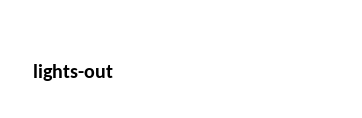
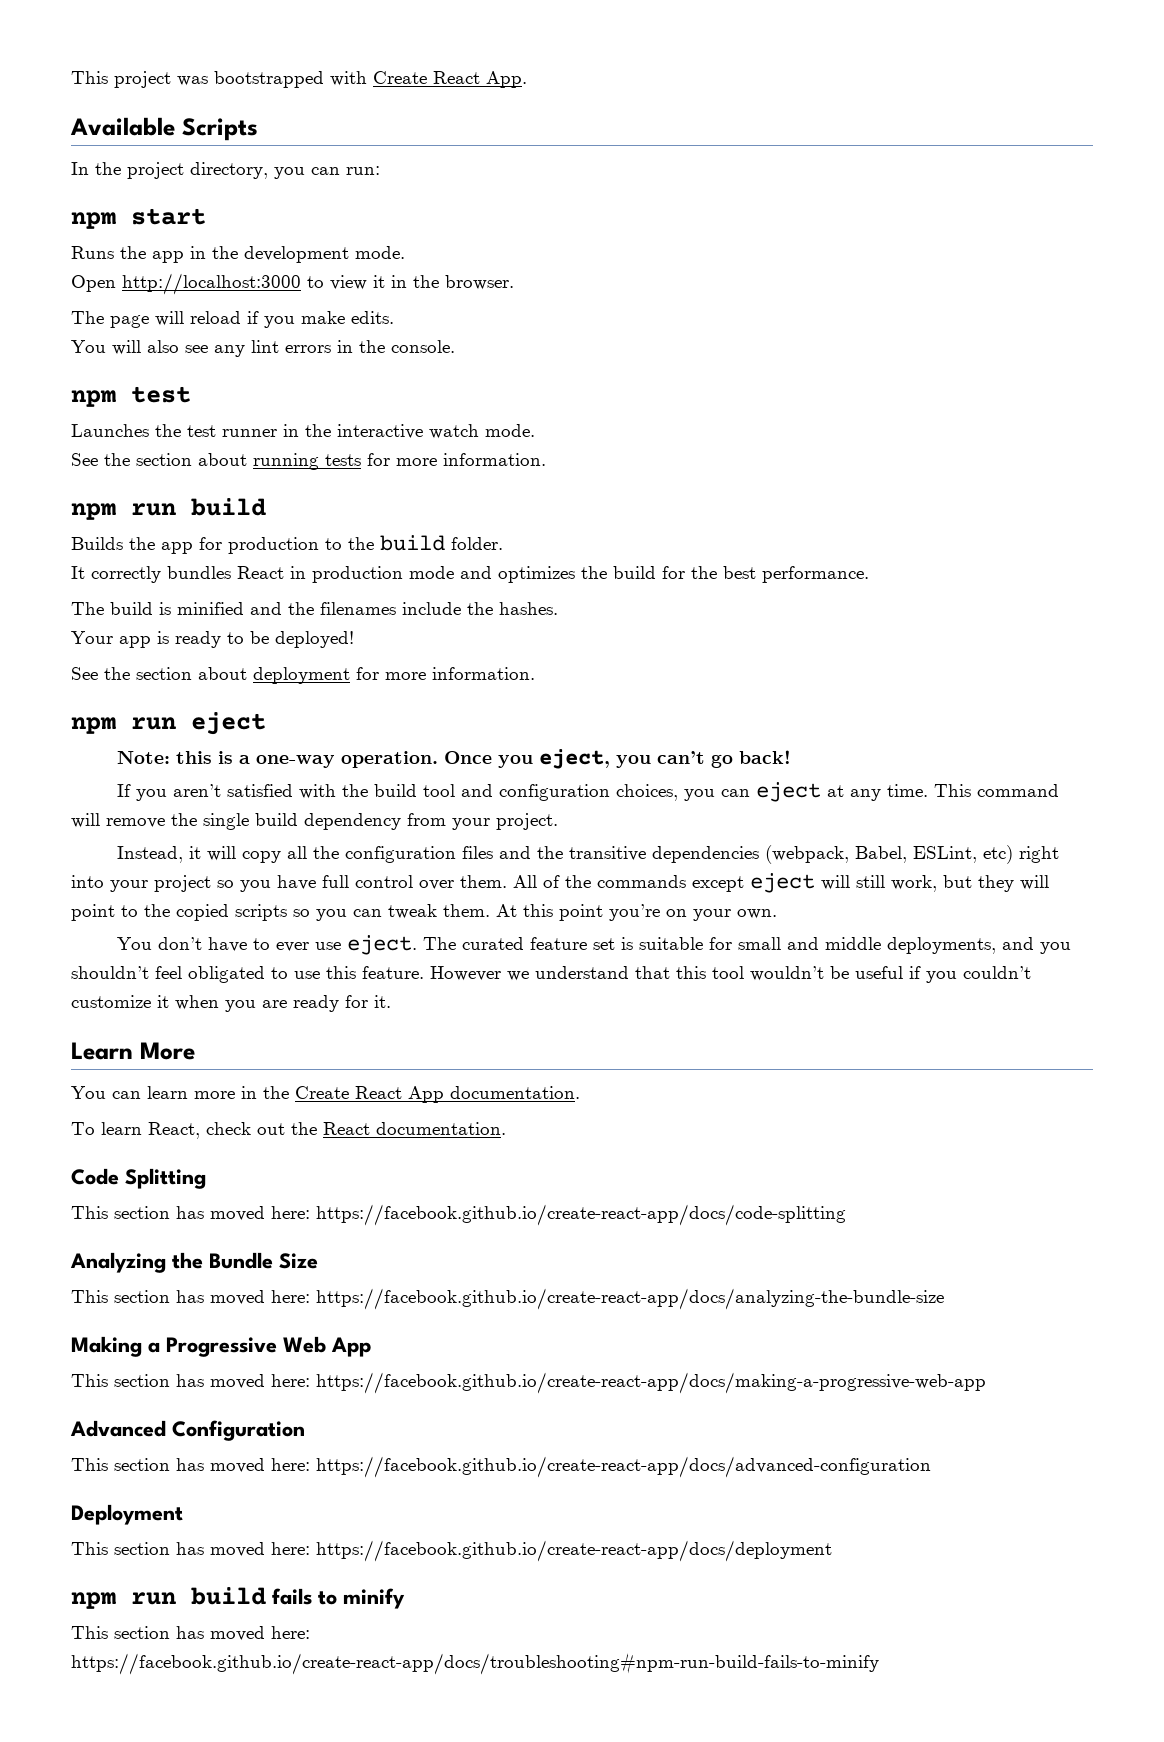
[33,64,113,81] lights-out -> [71,71,527,88] [70,117,258,141] [71,162,380,179] [71,208,206,229] [71,246,405,263] [71,273,514,295] [71,311,394,328] [71,340,455,357] [71,386,191,407] [71,424,535,439] [71,453,546,470] [71,498,266,520] [71,535,503,554] [71,566,869,583] [71,602,558,615] [71,631,354,648] [71,667,535,684] [71,712,266,735] [116,749,791,769] [116,782,1059,802] [71,813,558,830] [116,845,1059,864] [71,873,1049,893] [71,904,777,921] [116,935,1071,955] [71,966,1031,983] [71,995,391,1012] [71,1042,195,1060] [71,1086,580,1103] [71,1122,506,1139] [71,1168,206,1189] [71,1204,846,1226] [70,1252,318,1273] [71,1288,944,1310] [71,1336,371,1357] [71,1372,986,1394] [70,1420,305,1441] [71,1456,931,1478] [71,1504,183,1525] [71,1540,832,1562] [71,1587,405,1609] [71,1626,310,1641] [71,1653,879,1675] This project was bootstrapped with Create React App. // Available Scripts // In the project directory, you can run: // npm start // Runs the app in the development mode. // Open http://localhost:3000 to view it in the browser. // The page will reload if you make edits. // You will also see any lint errors in the console. // npm test // Launches the test runner in the interactive watch mode. // See the section about running tests for more information. // npm run build // Builds the app for production to the build folder. // It correctly bundles React in production mode and optimizes the build for the best performance. // The build is minified and the filenames include the hashes. // Your app is ready to be deployed! // See the section about deployment for more information. // npm run eject // Note: this is a one-way operation. Once you eject, you can’t go back! // If you aren’t satisfied with the build tool and configuration choices, you can eject at any time. This command will remove the single build dependency from your project. // Instead, it will copy all the configuration files and the transitive dependencies (webpack, Babel, ESLint, etc) right into your project so you have full control over them. All of the commands except eject will still work, but they will point to the copied scripts so you can tweak them. At this point you’re on your own. // You don’t have to ever use eject. The curated feature set is suitable for small and middle deployments, and you shouldn’t feel obligated to use this feature. However we understand that this tool wouldn’t be useful if you couldn’t customize it when you are ready for it. // Learn More // You can learn more in the Create React App documentation. // To learn React, check out the React documentation. // Code Splitting // This section has moved here: https://facebook.github.io/create-react-app/docs/code-splitting // Analyzing the Bundle Size // This section has moved here: https://facebook.github.io/create-react-app/docs/analyzing-the-bundle-size // Making a Progressive Web App // This section has moved here: https://facebook.github.io/create-react-app/docs/making-a-progressive-web-app // Advanced Configuration // This section has moved here: https://facebook.github.io/create-react-app/docs/advanced-configuration // Deployment // This section has moved here: https://facebook.github.io/create-react-app/docs/deployment // npm run build fails to minify // This section has moved here: https://facebook.github.io/create-react-app/docs/troubleshooting#npm-run-build-fails-to-minify

